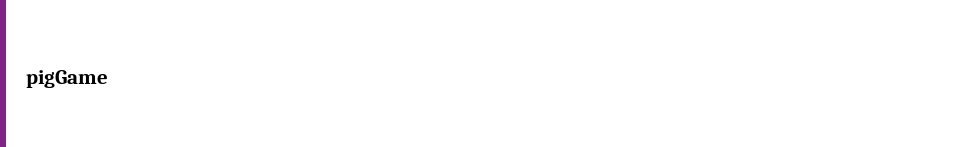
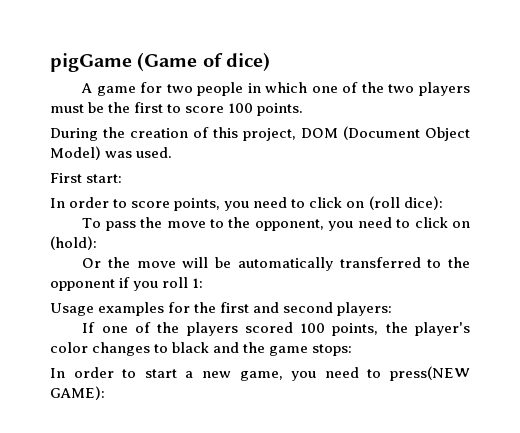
(108, 79) none -> [137,52,271,72] [81,82,471,96] [50,102,304,116] [50,126,470,141] [50,146,173,160] [50,173,123,183] [50,196,443,211] [82,217,471,231] [50,236,97,250] [82,257,471,271] [50,277,204,291] [50,302,393,316] [82,322,470,336] [50,342,353,356] [50,366,471,381] [50,386,105,400] (Game of dice) // A game for two people in which one of the two players must be the first to score 100 points. // During the creation of this project, DOM (Document Object Model) was used. // First start: // In order to score points, you need to click on (roll dice): // To pass the move to the opponent, you need to click on (hold): // Or the move will be automatically transferred to the opponent if you roll 1: // Usage examples for the first and second players: // If one of the players scored 100 points, the player's color changes to black and the game stops: // In order to start a new game, you need to press(NEW GAME):

